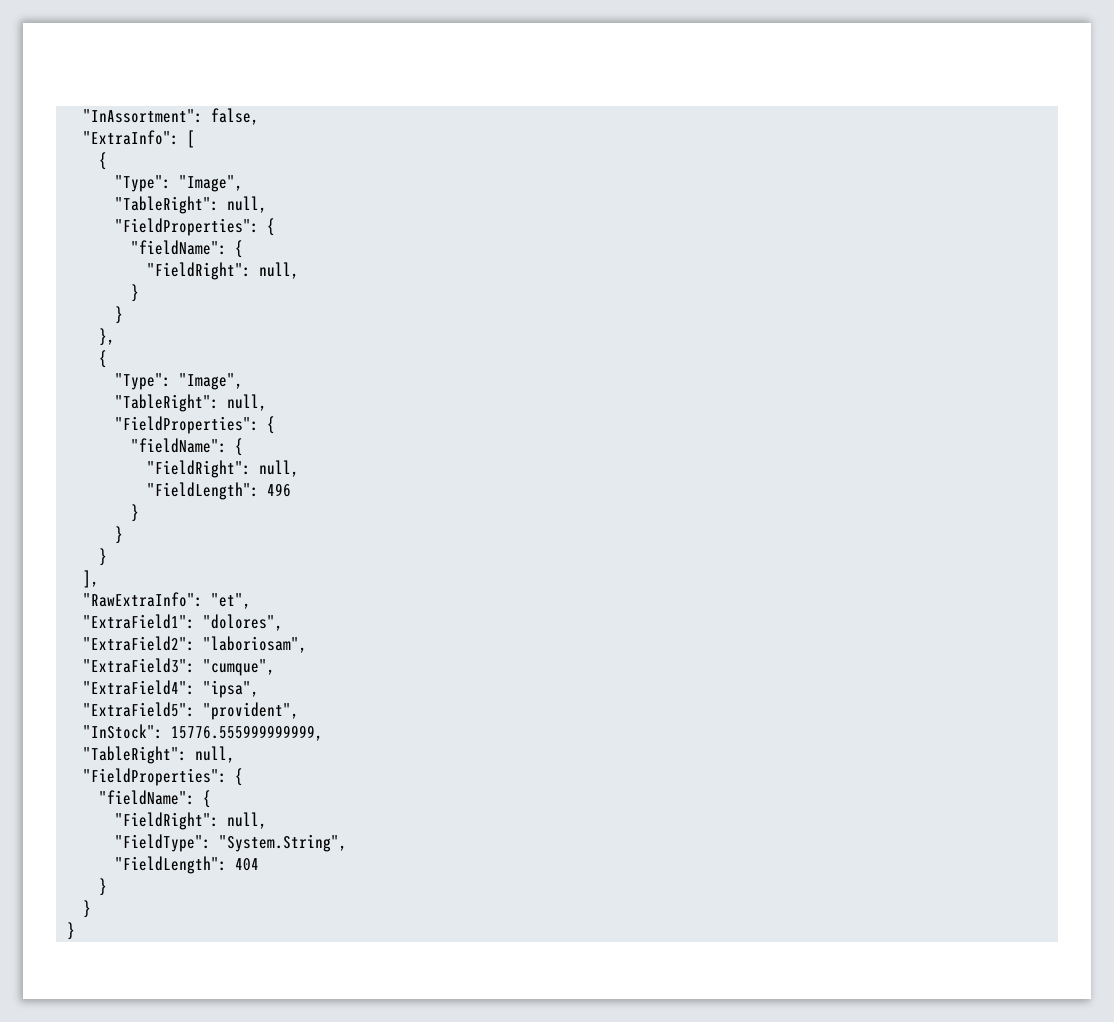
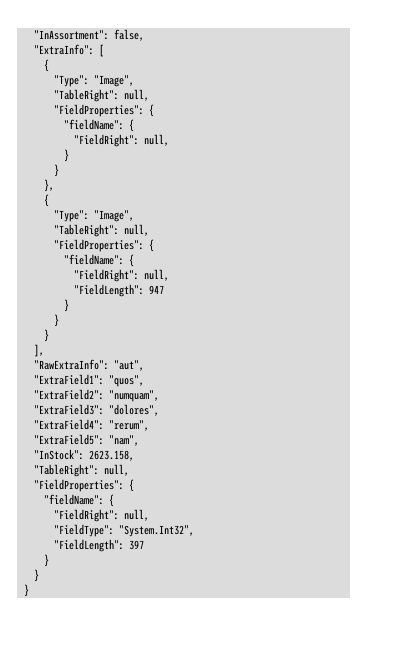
[266,483,291,497] 496 -> [148,285,164,294] 947
[210,593,251,609] "et", -> [113,360,144,371] "aut",
[202,614,283,631] [82,636,307,653] [82,658,275,676] "dolores", // "ExtraField2": "laboriosam", // "ExtraField3": "cumque", -> [108,375,144,387] [33,389,159,402] [33,404,159,416] "quos", // "ExtraField2": "numquam", // "ExtraField3": "dolores",
[202,680,259,698] "ipsa", -> [108,420,149,431] "rerum",
[202,702,299,720] "provident", -> [108,435,139,446] "nam",
[170,725,323,741] 15776.555999999999, -> [88,450,134,461] 2623.158,
[218,834,347,852] [114,856,259,874] "System.String", // "FieldLength": 404 -> [118,525,194,537] [53,539,144,552] "System.Int32", // "FieldLength": 397

